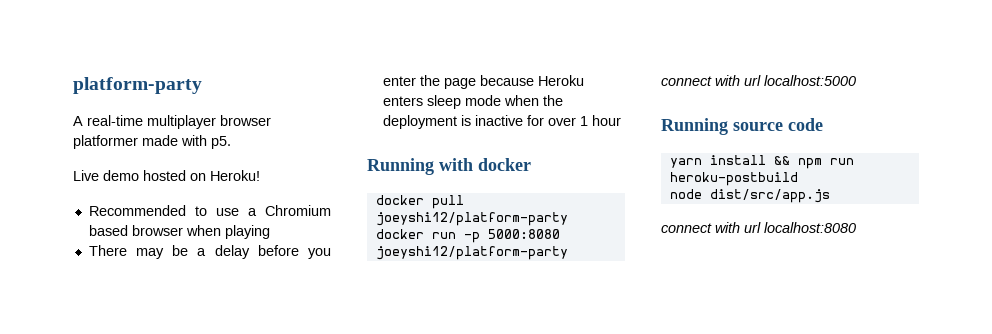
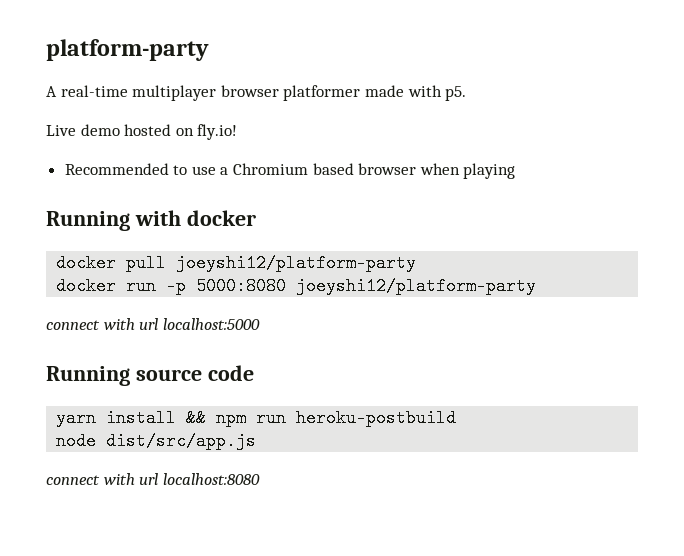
[210,170,260,181] Heroku! -> [197,124,238,140] fly.io!
[88,245,331,259] [382,75,584,89] [382,95,563,109] [382,115,621,129] // There may be a delay before you enter the page because Heroku enters sleep mode when the deployment is inactive for over 1 hour -> (516, 171) none

